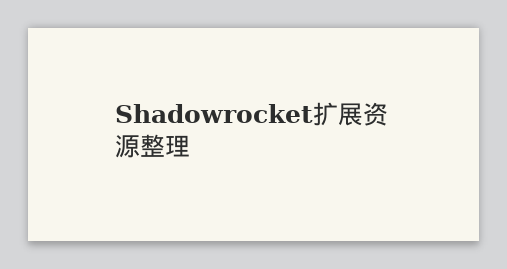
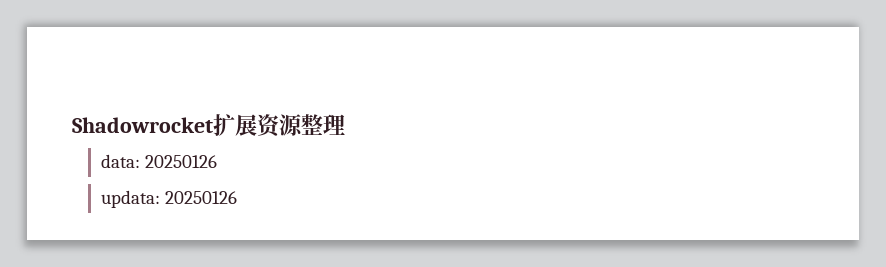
(190, 146) none -> [101,154,218,168] [101,190,238,208] // data: 20250126 // updata: 20250126

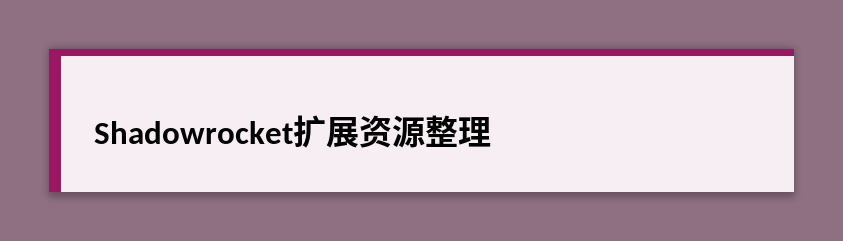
[101,154,218,168] [101,190,238,208] // data: 20250126 // updata: 20250126 -> (491, 132) none

